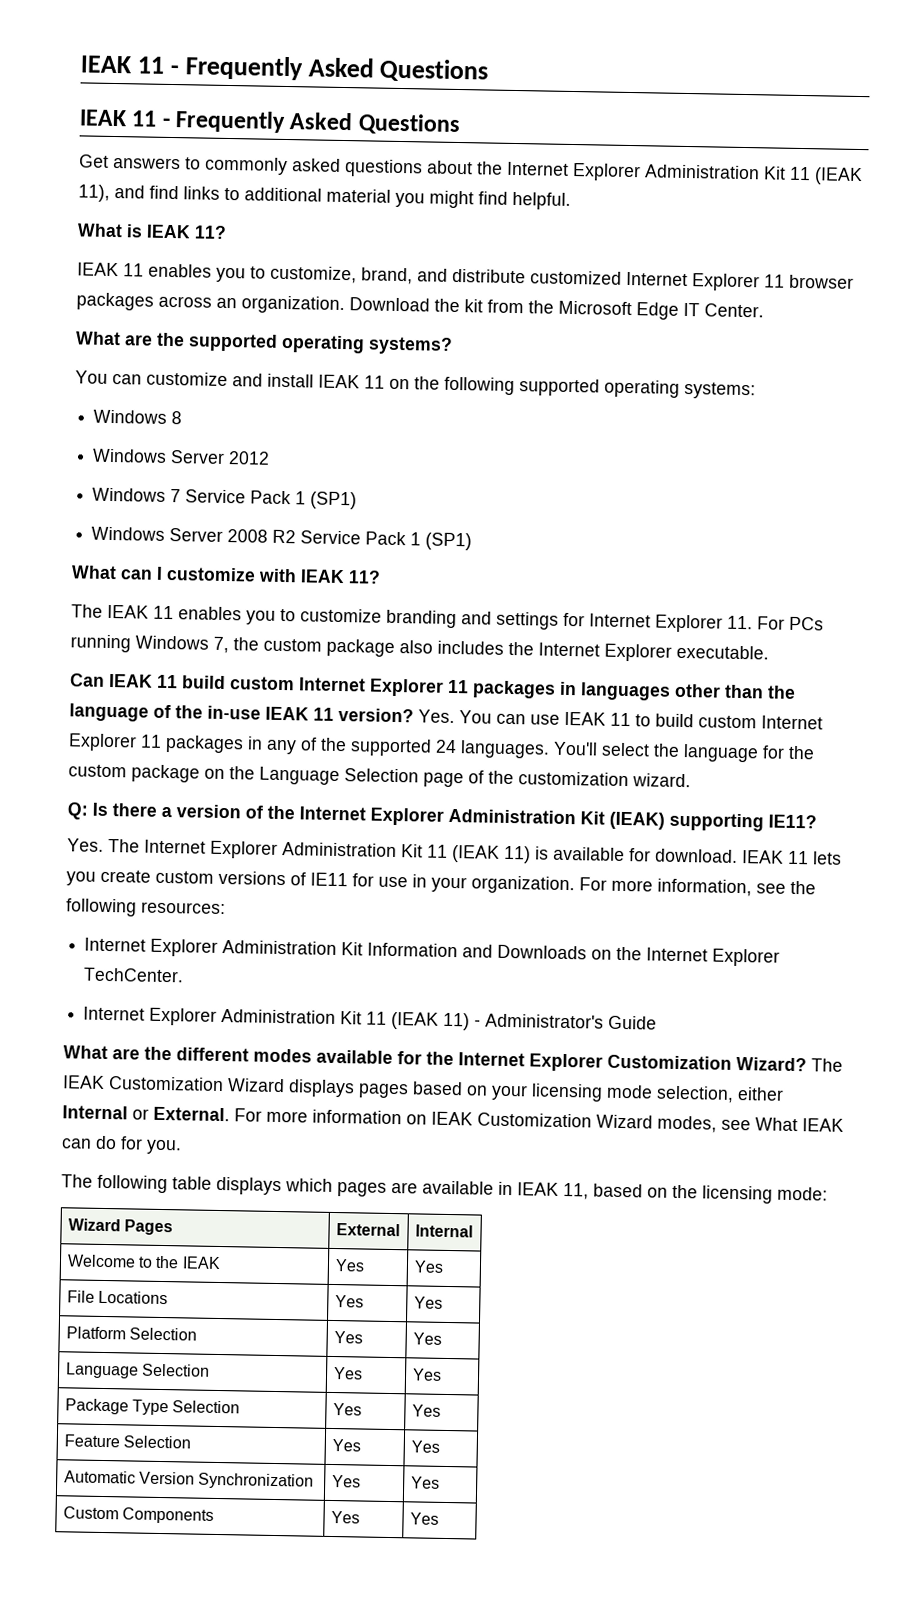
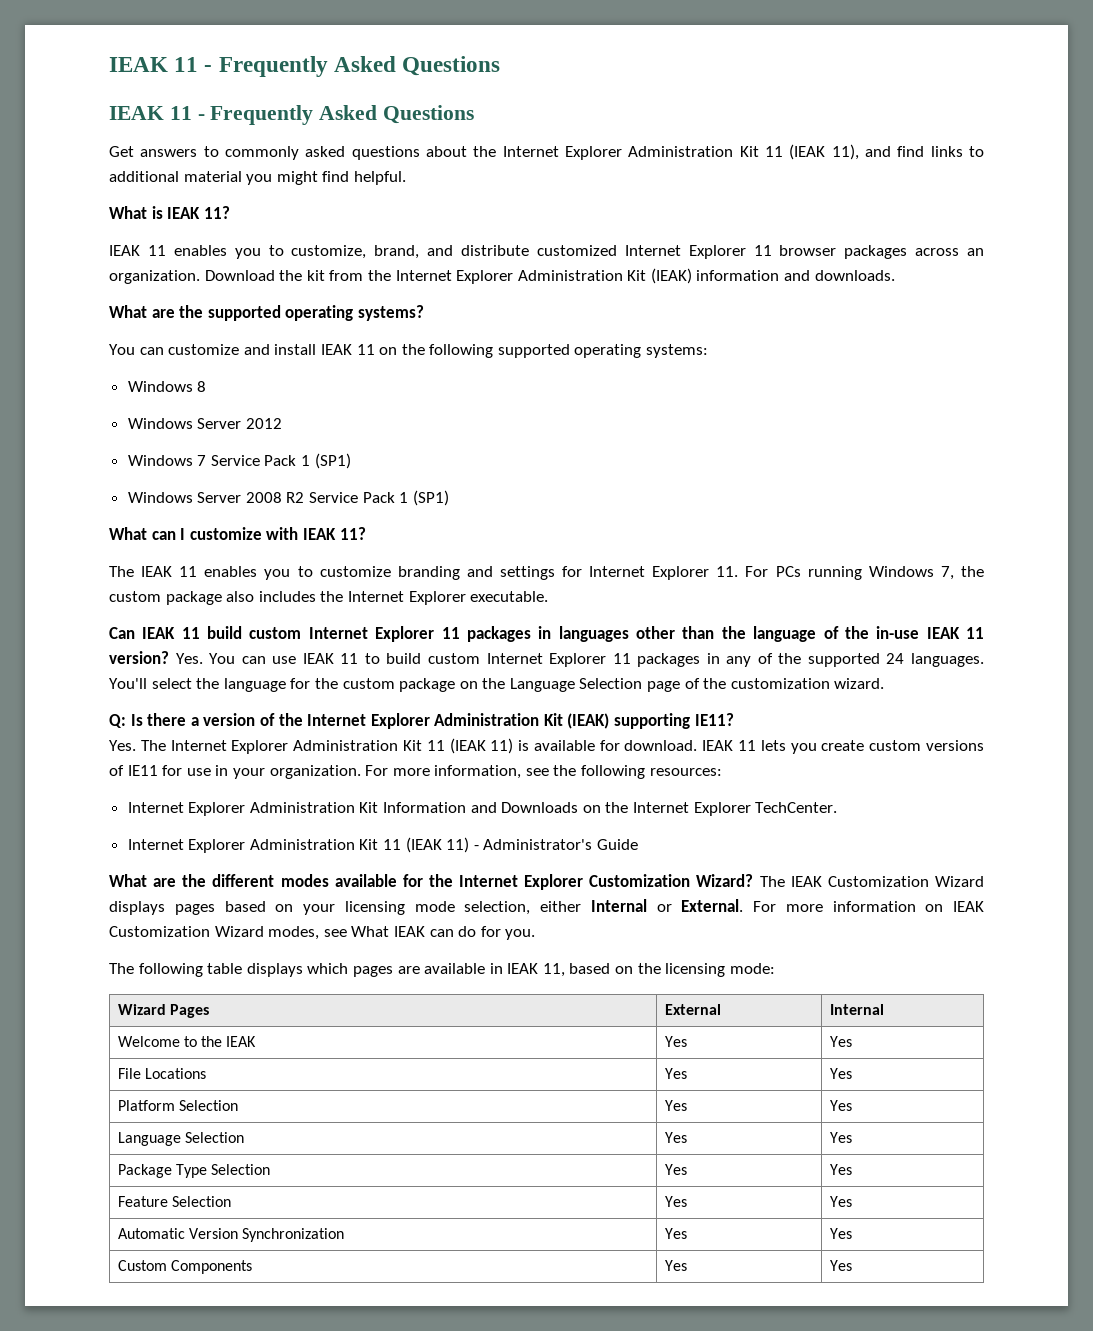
[558,300,764,320] Microsoft Edge IT Center. -> [395,268,895,284] Internet Explorer Administration Kit (IEAK) information and downloads.

